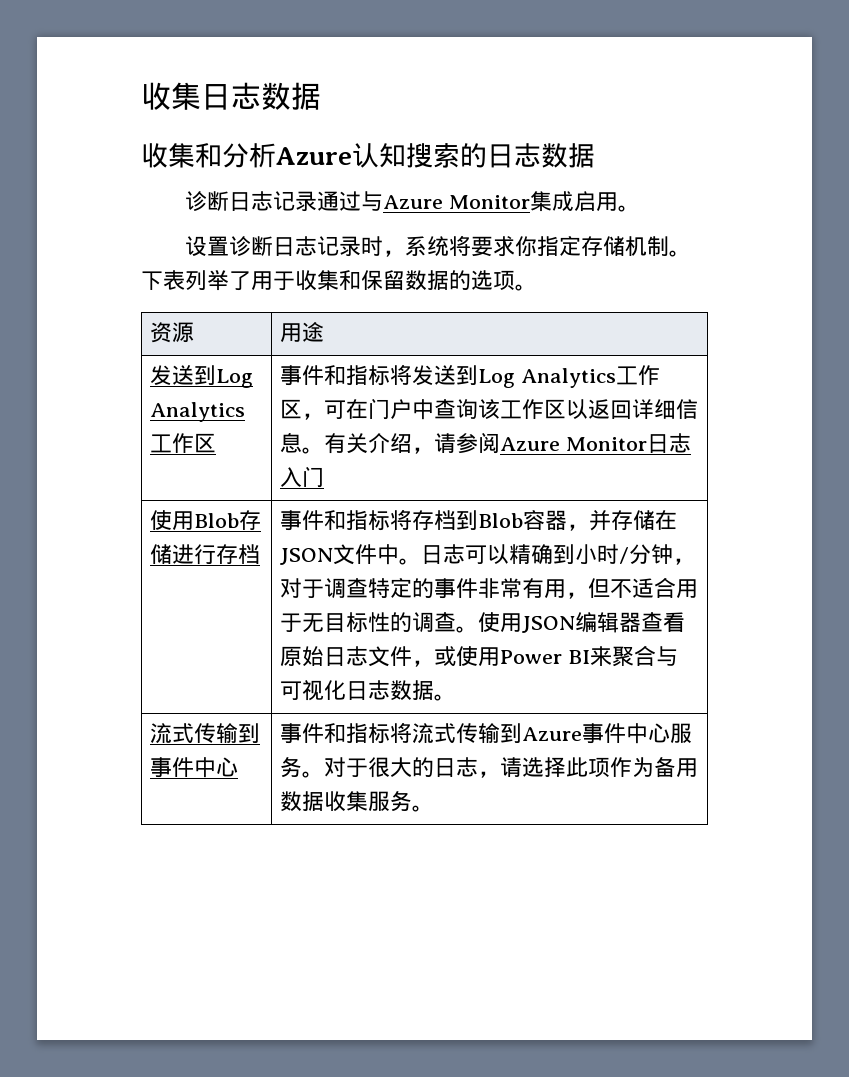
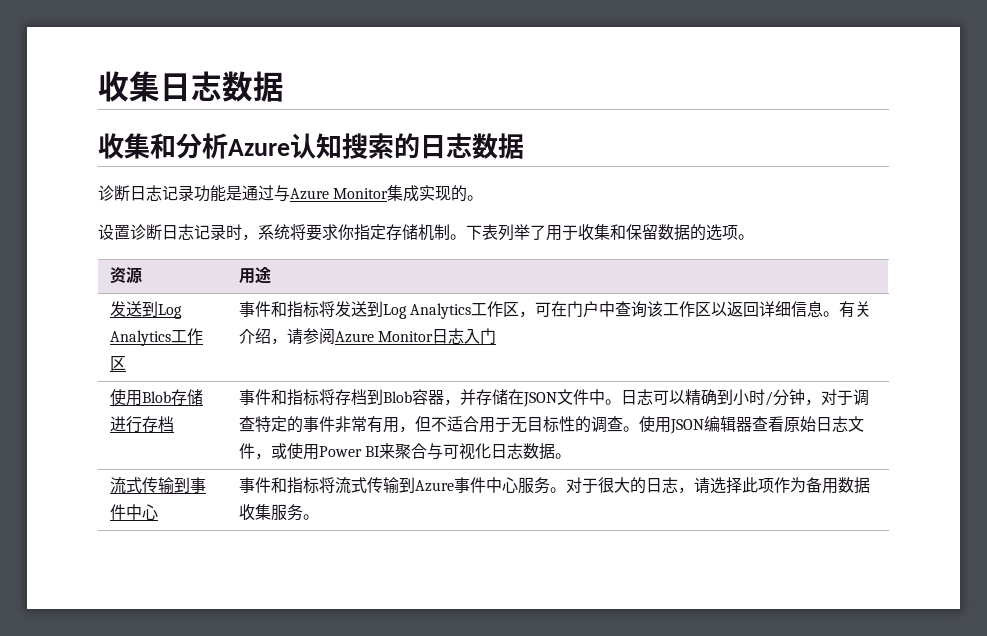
(318, 201) none -> [194,185,242,202] 功能是
[574,191,619,212] 启用 -> [419,185,468,202] 实现的

